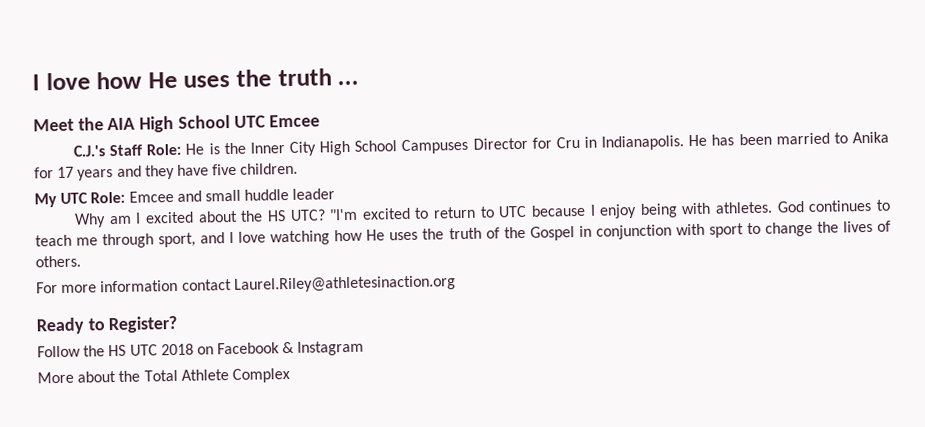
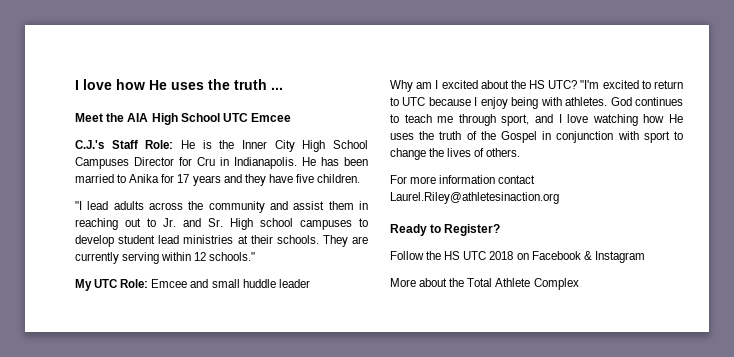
(299, 168) none -> [75,201,368,213] [75,218,368,230] [75,235,368,247] [75,252,256,264] // "I lead adults across the community and assist them in reaching out to Jr. and Sr. High school campuses to develop student lead ministries at their schools. They are currently serving within 12 schools."

